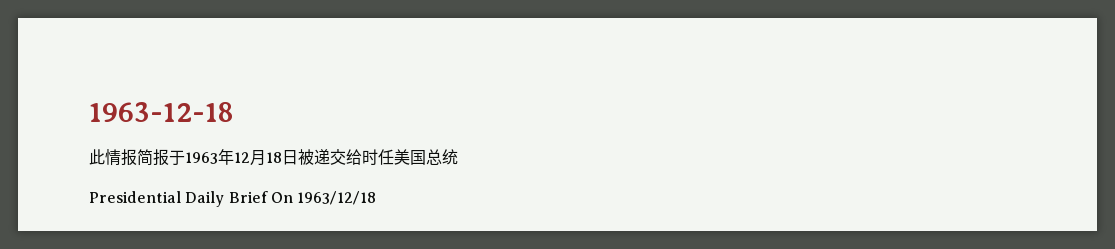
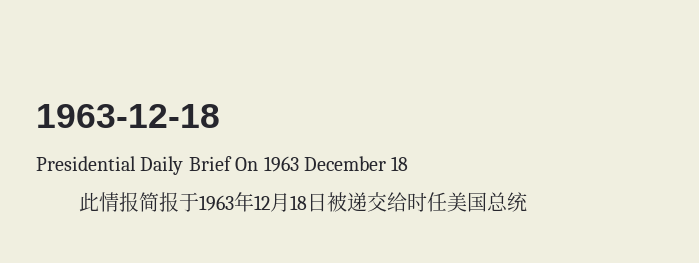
(234, 112) none -> [36,156,409,175] // Presidential Daily Brief On 1963 December 18
[89,191,377,207] // Presidential Daily Brief On 1963/12/18 -> (528, 202) none

